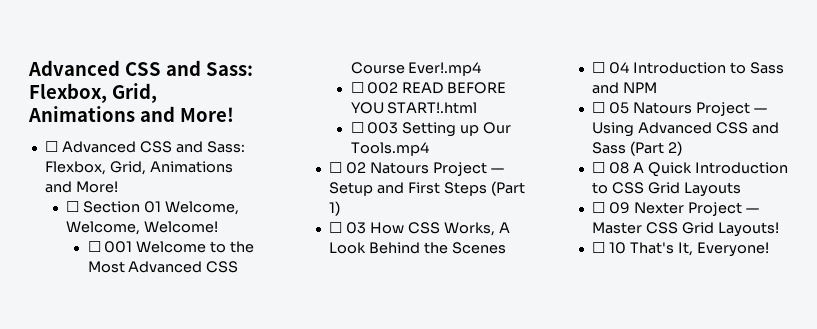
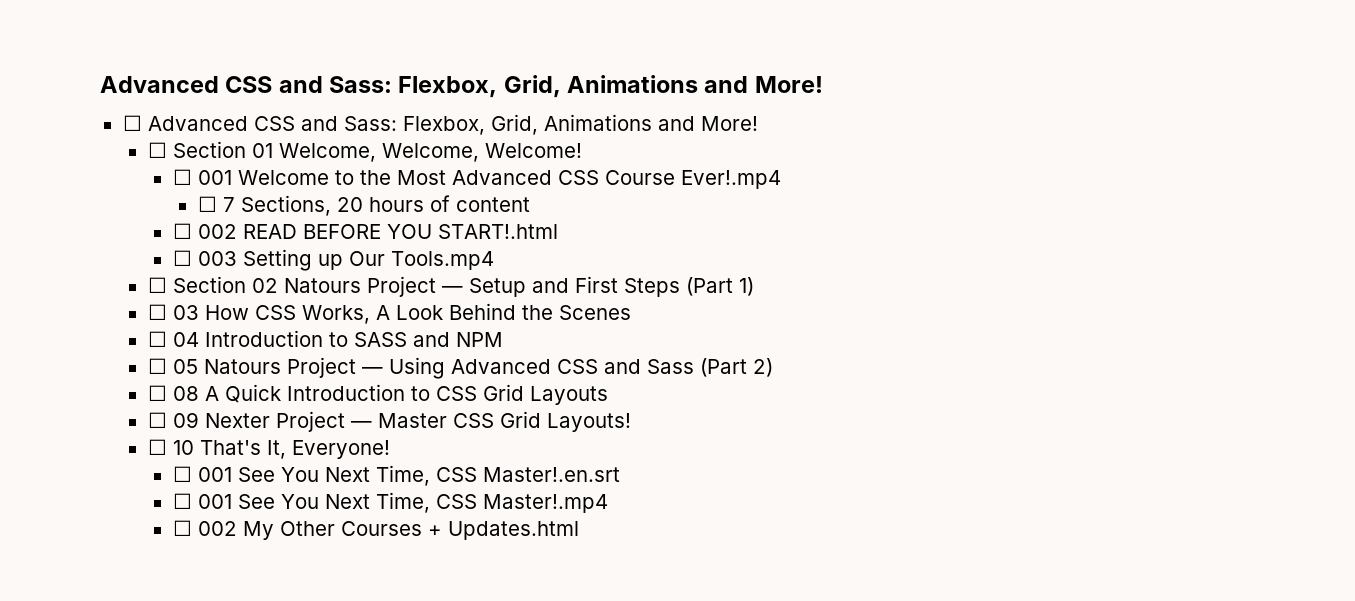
(482, 69) none -> [197,195,530,216] // ☐ 7 Sections, 20 hours of content
(343, 167) none -> [172,276,246,293] Section
[749,62,784,74] Sass -> [353,332,407,347] SASS
(769, 249) none -> [172,465,620,486] [172,492,608,513] [172,520,579,540] // ☐ 001 See You Next Time, CSS Master!.en.srt // ☐ 001 See You Next Time, CSS Master!.mp4 // ☐ 002 My Other Courses + Updates.html

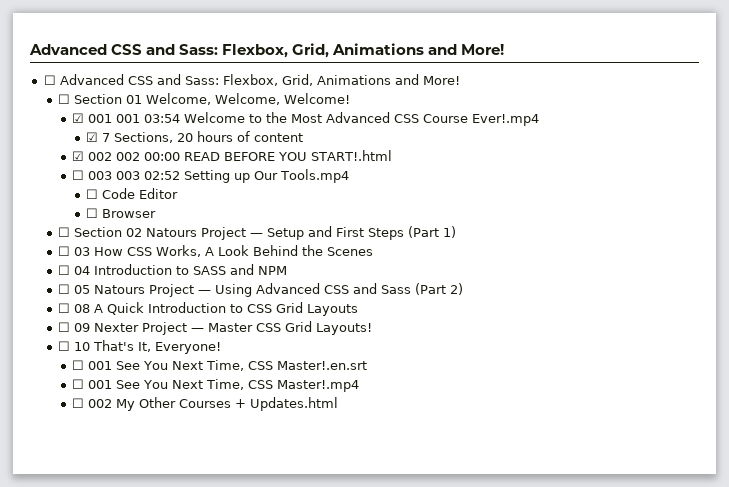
[172,169,232,185] ☐ 001 -> [71,113,180,123] ☑ 001 001 03:54
[197,196,217,212] ☐ -> [85,132,98,142] ☑
[172,223,237,239] ☐ 002 -> [71,151,180,161] ☑ 002 002 00:00
(237, 258) none -> [115,171,180,180] 003 02:52
(494, 260) none -> [85,188,178,199] [85,208,156,218] // ☐ Code Editor // ☐ Browser

